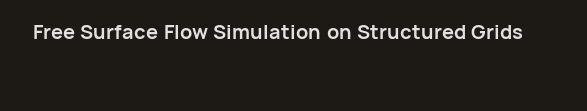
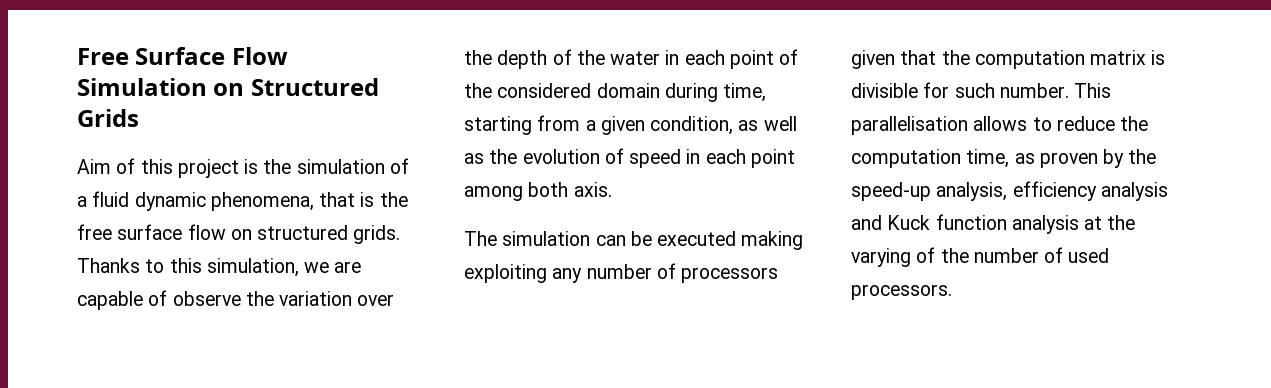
(524, 32) none -> [77,158,409,178] [77,191,408,211] [77,224,401,244] [77,258,362,277] [77,290,395,310] [464,49,799,69] [464,83,767,102] [464,115,797,135] [464,148,795,168] [464,182,612,201] [464,231,804,250] [464,263,779,283] [851,50,1166,69] [851,82,1112,98] [851,116,1149,135] [851,149,1157,168] [851,181,1168,201] [851,214,1136,234] [851,247,1110,267] [851,284,952,300] // Aim of this project is the simulation of a fluid dynamic phenomena, that is the free surface flow on structured grids. Thanks to this simulation, we are capable of observe the variation over the depth of the water in each point of the considered domain during time, starting from a given condition, as well as the evolution of speed in each point among both axis. // The simulation can be executed making exploiting any number of processors given that the computation matrix is divisible for such number. This parallelisation allows to reduce the computation time, as proven by the speed-up analysis, efficiency analysis and Kuck function analysis at the varying of the number of used processors.

